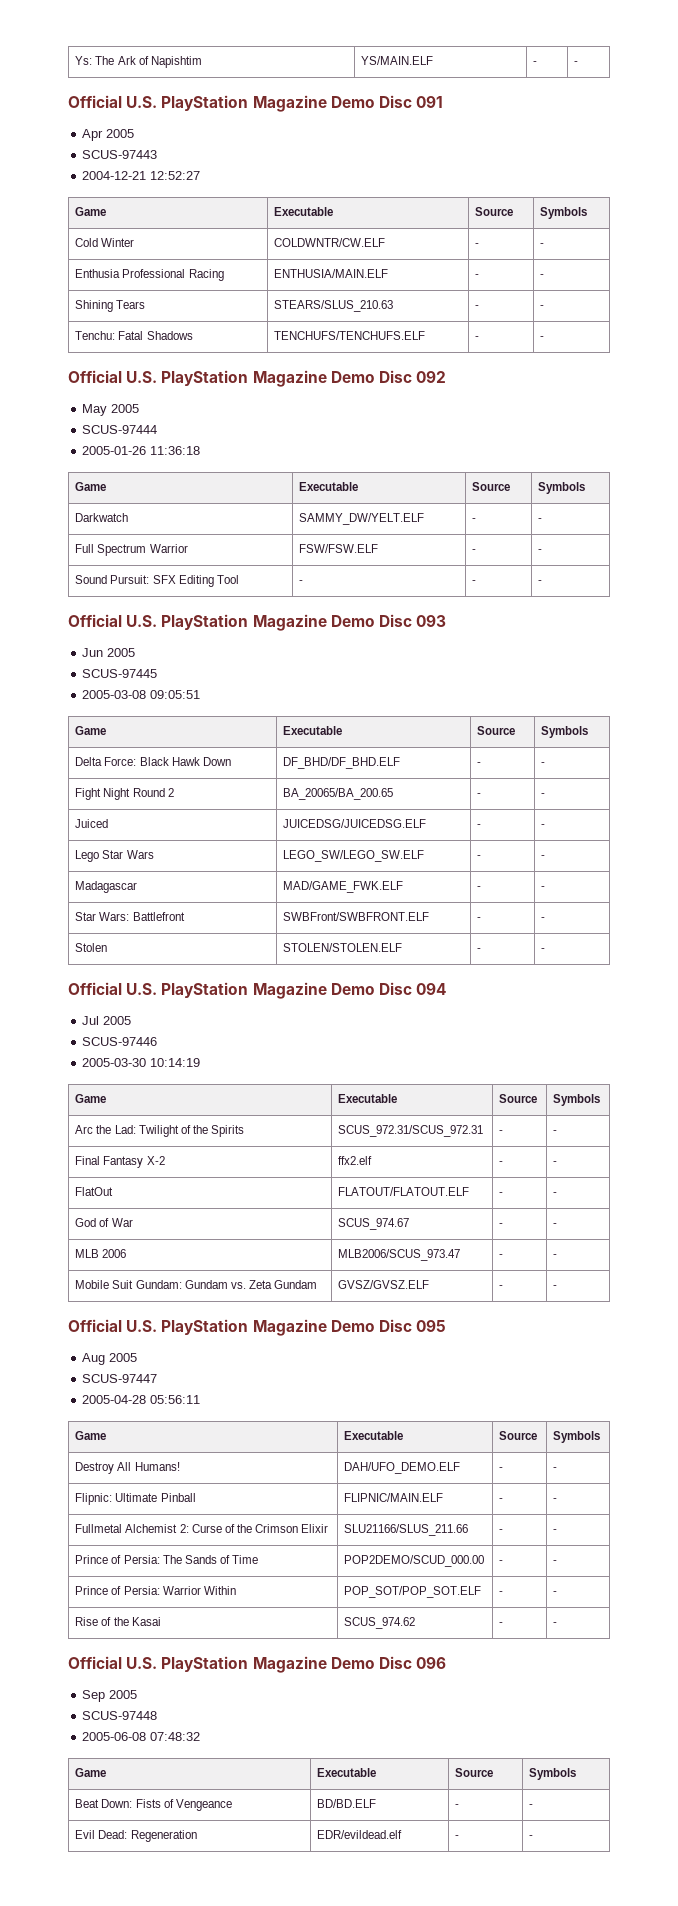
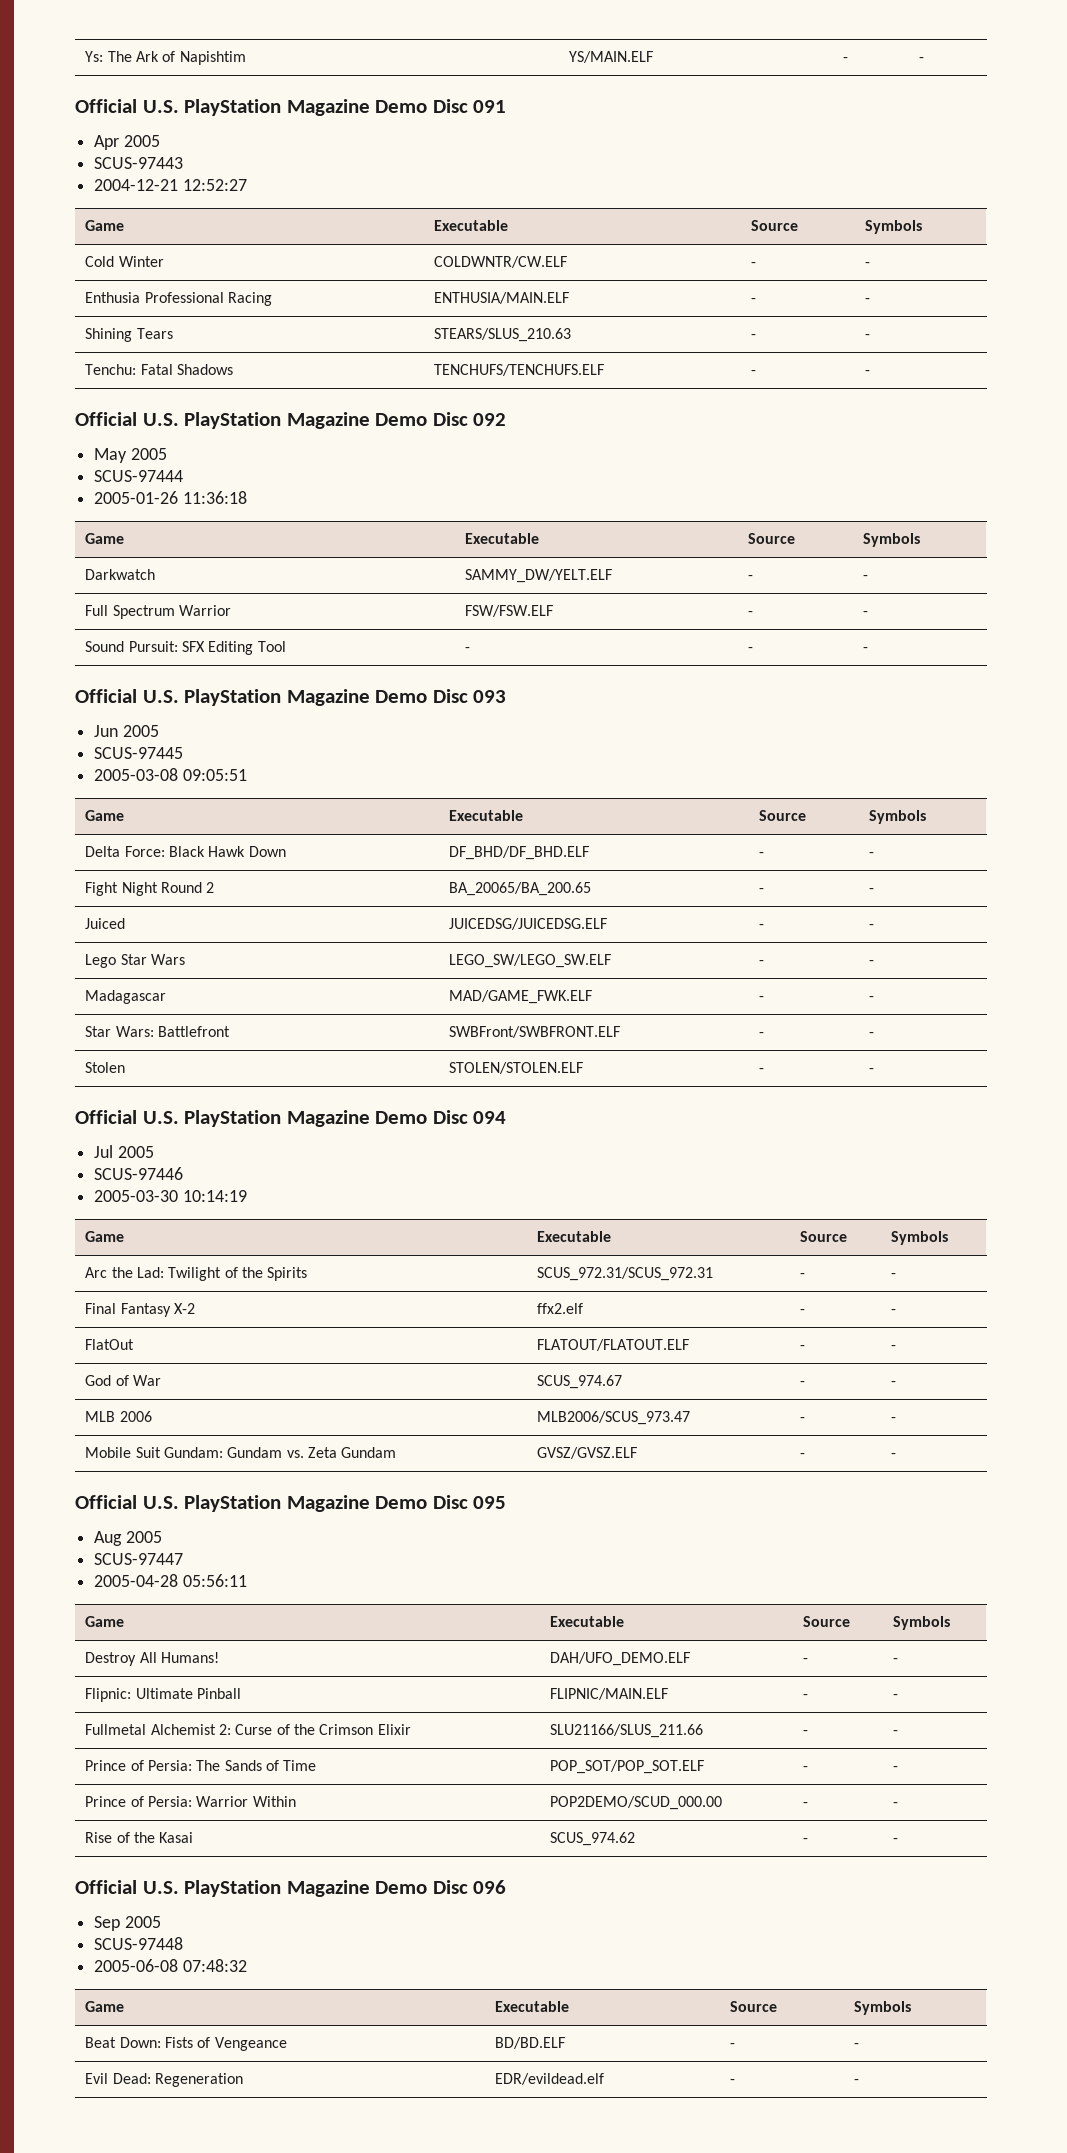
[344,1555,485,1567] POP2DEMO/SCUD_000.00 -> [550,1760,705,1774] POP_SOT/POP_SOT.ELF
[344,1586,482,1598] POP_SOT/POP_SOT.ELF -> [550,1796,723,1810] POP2DEMO/SCUD_000.00

